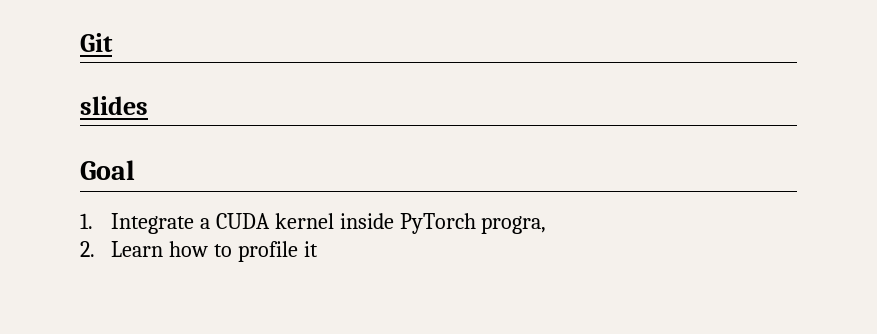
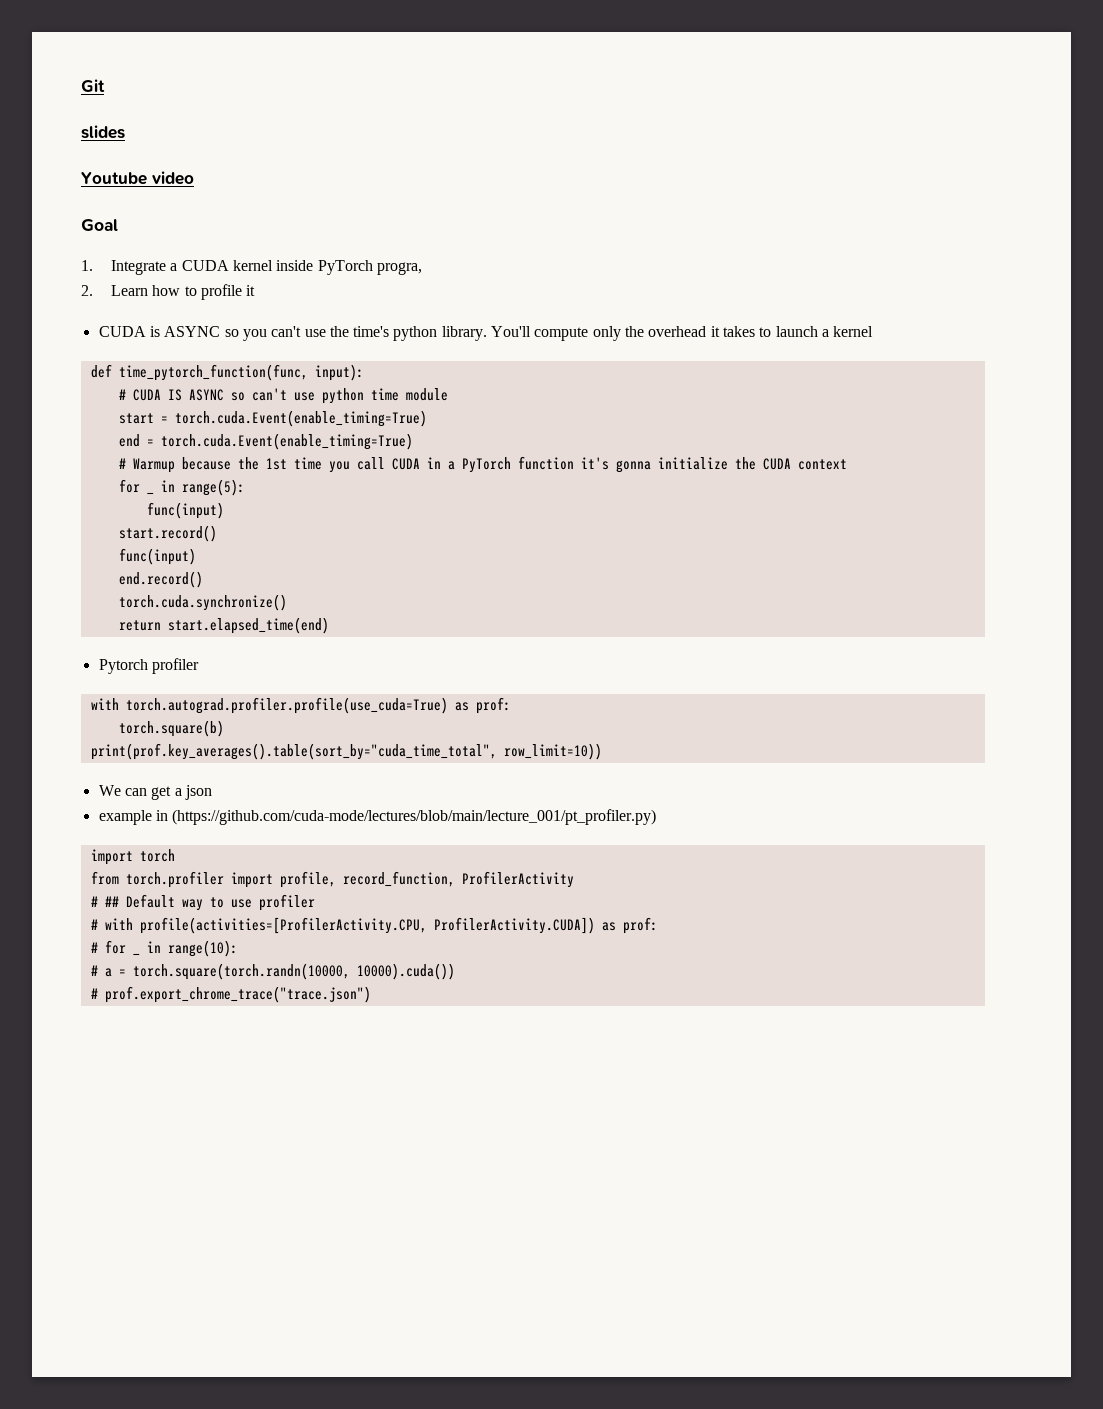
(148, 105) none -> [81,171,194,185] // Youtube video
(318, 249) none -> [98,326,874,341] [90,364,364,381] [118,388,448,404] [118,410,427,427] [118,433,413,450] [118,456,847,473] [118,479,154,495] [160,479,245,496] [146,502,224,519] [118,525,217,542] [118,548,196,565] [118,571,203,588] [118,594,287,611] [118,617,329,634] [98,658,199,674] [90,697,511,714] [118,720,224,737] [90,743,602,760] [98,785,212,800] [98,809,657,825] [90,849,175,865] [90,871,574,888] [90,894,315,911] [90,917,658,934] [90,940,140,956] [146,940,238,957] [90,963,455,980] [90,986,371,1003] // CUDA is ASYNC so you can't use the time's python library. You'll compute only the overhead it takes to launch a kernel // def time_pytorch_function(func, input): // # CUDA IS ASYNC so can't use python time module // start = torch.cuda.Event(enable_timing=True) // end = torch.cuda.Event(enable_timing=True) // # Warmup because the 1st time you call CUDA in a PyTorch function it's gonna initialize the CUDA context // for _ in range(5): // func(input) // start.record() // func(input) // end.record() // torch.cuda.synchronize() // return start.elapsed_time(end) // Pytorch profiler // with torch.autograd.profiler.profile(use_cuda=True) as prof: // torch.square(b) // print(prof.key_averages().table(sort_by="cuda_time_total", row_limit=10)) // We can get a json // example in (https://github.com/cuda-mode/lectures/blob/main/lecture_001/pt_profiler.py) // import torch // from torch.profiler import profile, record_function, ProfilerActivity // # ## Default way to use profiler // # with profile(activities=[ProfilerActivity.CPU, ProfilerActivity.CUDA]) as prof: // # for _ in range(10): // # a = torch.square(torch.randn(10000, 10000).cuda()) // # prof.export_chrome_trace("trace.json")

